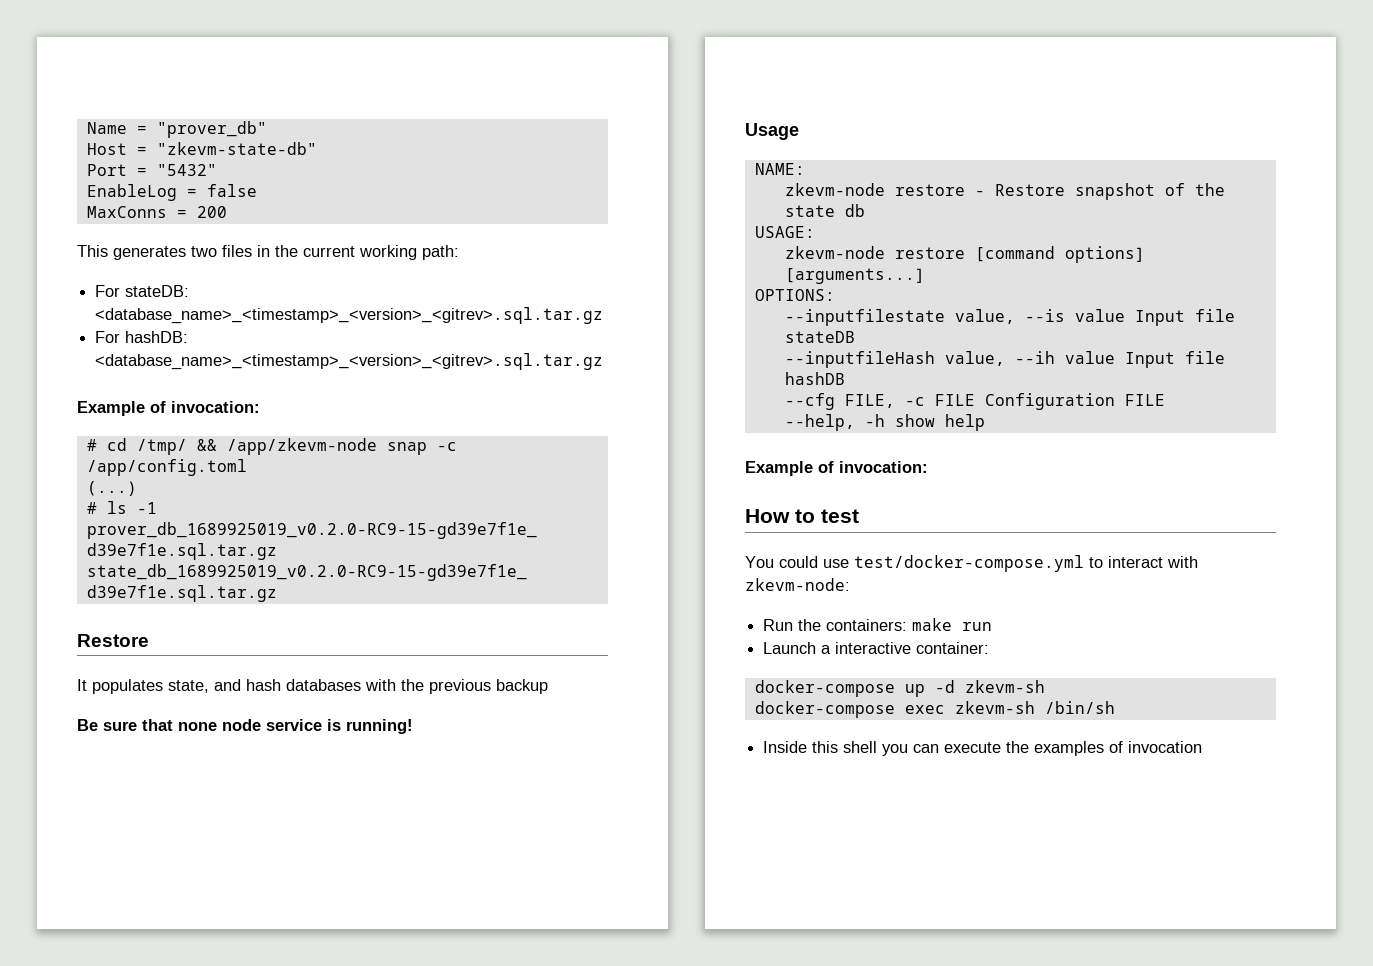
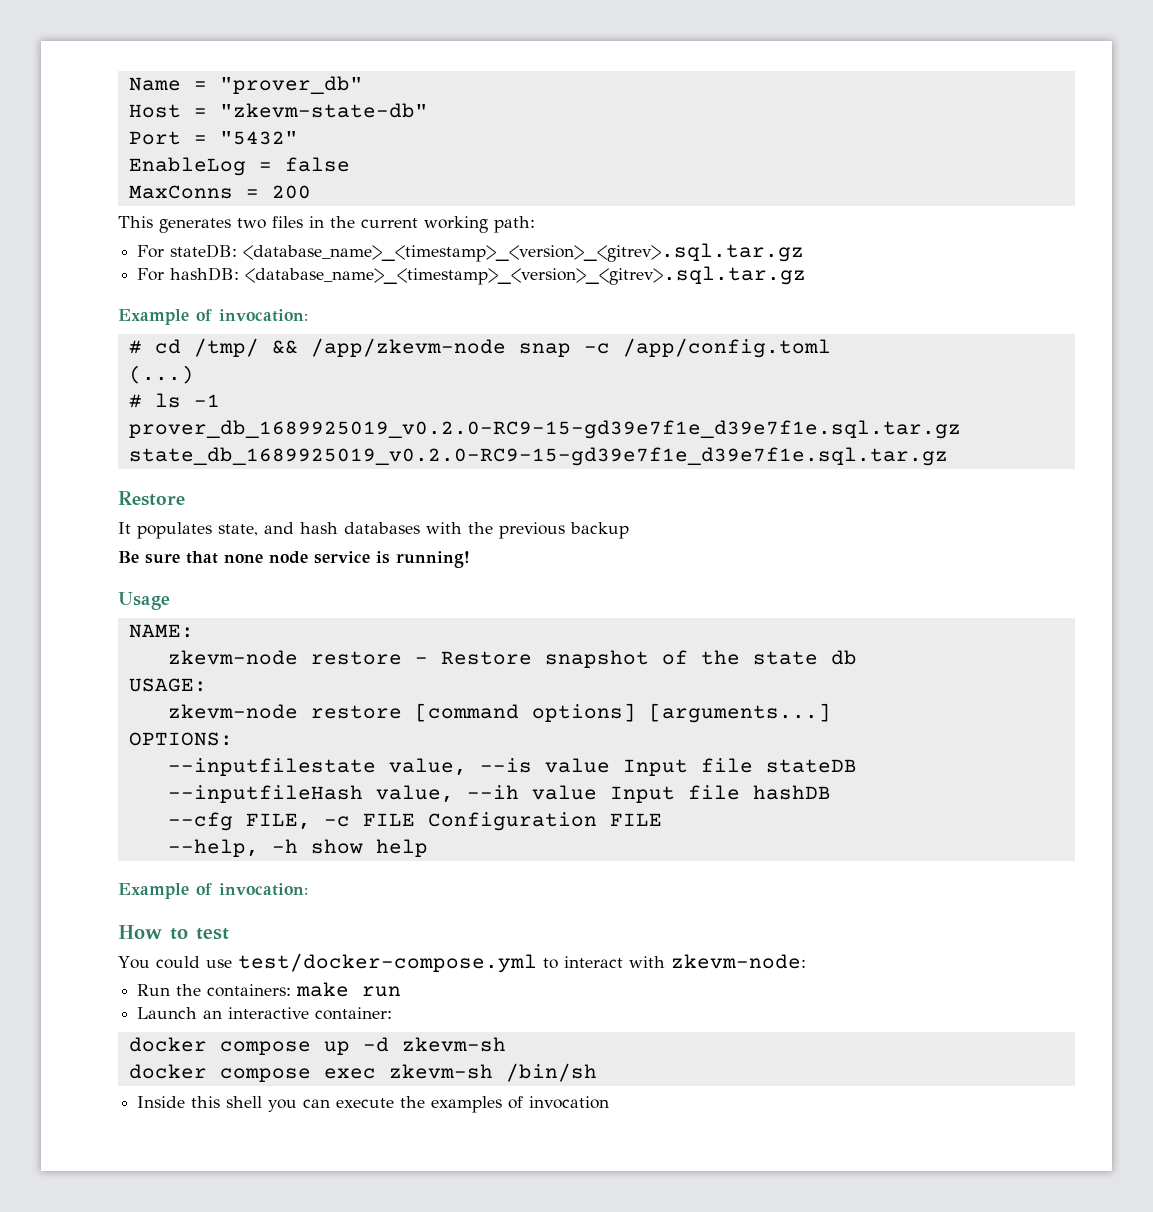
[821,645,832,654] a -> [203,1010,223,1019] an
[754,680,895,697] docker-compose -> [128,1037,311,1055] docker compose
[754,701,895,718] docker-compose -> [128,1064,311,1082] docker compose

